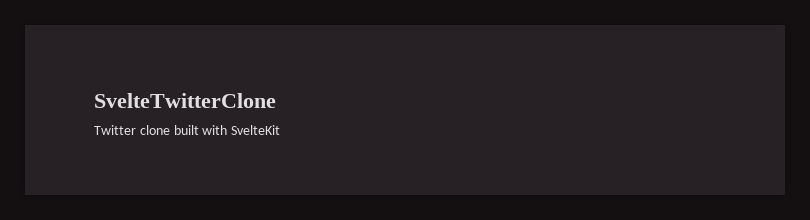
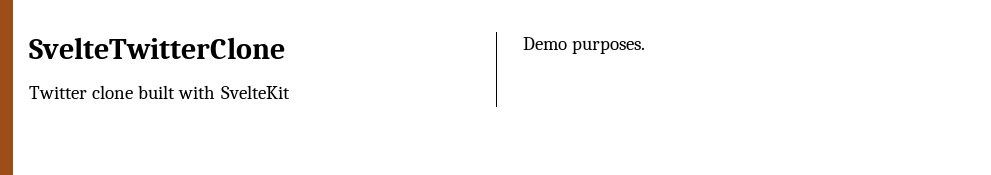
(281, 130) none -> [523,37,646,54] // Demo purposes.

